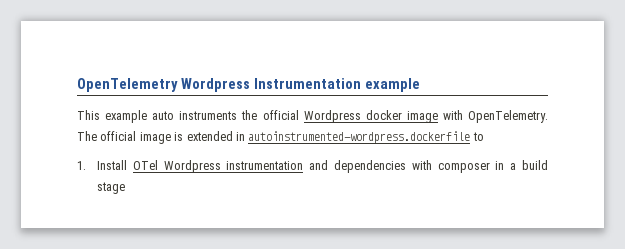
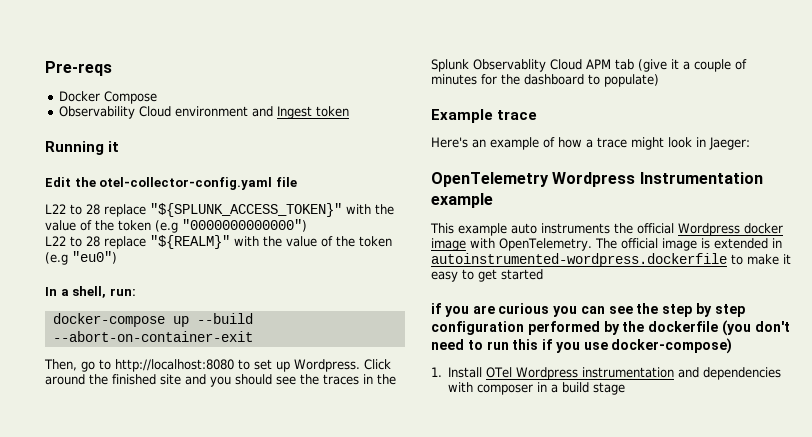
(77, 85) none -> [45,61,112,76] [58,91,157,104] [58,106,349,119] [45,141,120,155] [45,177,297,190] [45,203,394,217] [45,219,307,233] [45,235,392,249] [45,251,117,265] [45,286,136,298] [52,313,253,327] [52,331,253,342] [44,359,391,372] [45,374,396,387] [431,59,747,72] [431,74,659,87] [431,109,538,123] [431,137,750,150] Pre-reqs // Docker Compose // Observability Cloud environment and Ingest token // Running it // Edit the otel-collector-config.yaml file // L22 to 28 replace "${SPLUNK_ACCESS_TOKEN}" with the value of the token (e.g "0000000000000") // L22 to 28 replace "${REALM}" with the value of the token (e.g "eu0") // In a shell, run: // docker-compose up --build --abort-on-container-exit // Then, go to http://localhost:8080 to set up Wordpress. Click around the finished site and you should see the traces in the Splunk Observablity Cloud APM tab (give it a couple of minutes for the dashboard to populate) // Example trace // Here's an example of how a trace might look in Jaeger: //
(484, 136) none -> [747,254,791,265] [431,269,543,282] [431,303,745,317] [431,320,790,336] [431,338,733,354] make it easy to get started // if you are curious you can see the step by step configuration performed by the dockerfile (you don't need to run this if you use docker-compose)

